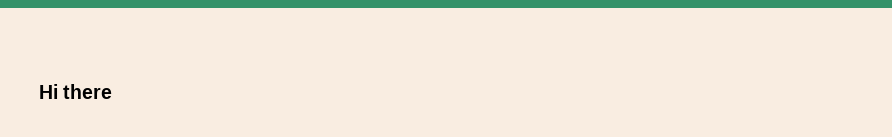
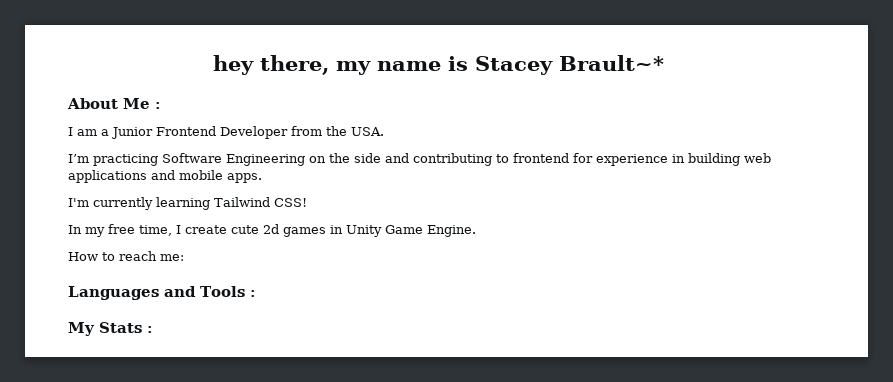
[39,84,113,99] Hi there -> [212,55,664,75] [67,98,161,109] [68,126,384,139] [68,153,771,166] [68,170,262,183] [68,197,307,210] [68,224,476,237] [68,251,184,261] [68,286,256,300] [68,322,153,336] hey there, my name is Stacey Brault~* // About Me : // I am a Junior Frontend Developer from the USA. // I’m practicing Software Engineering on the side and contributing to frontend for experience in building web applications and mobile apps. // I'm currently learning Tailwind CSS! // In my free time, I create cute 2d games in Unity Game Engine. // How to reach me: // Languages and Tools : // My Stats :

